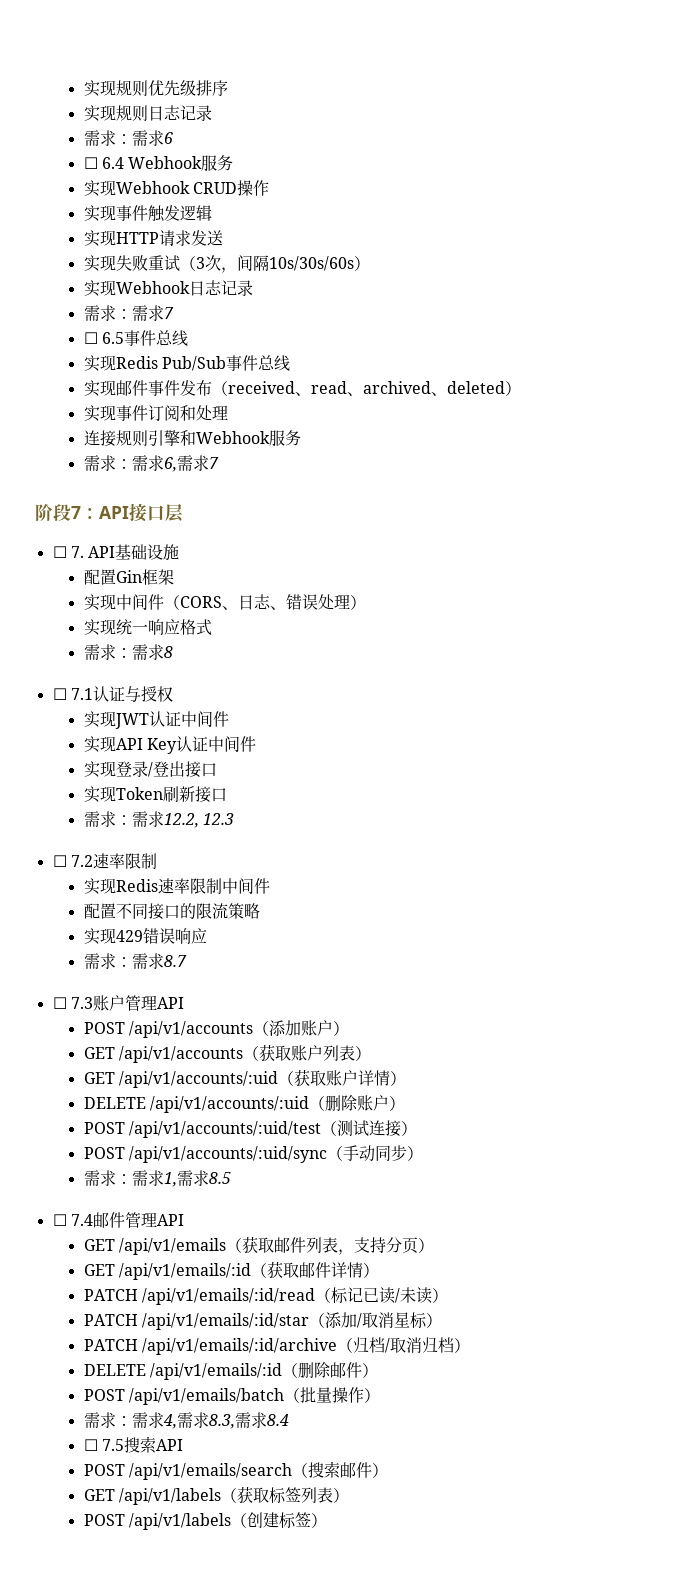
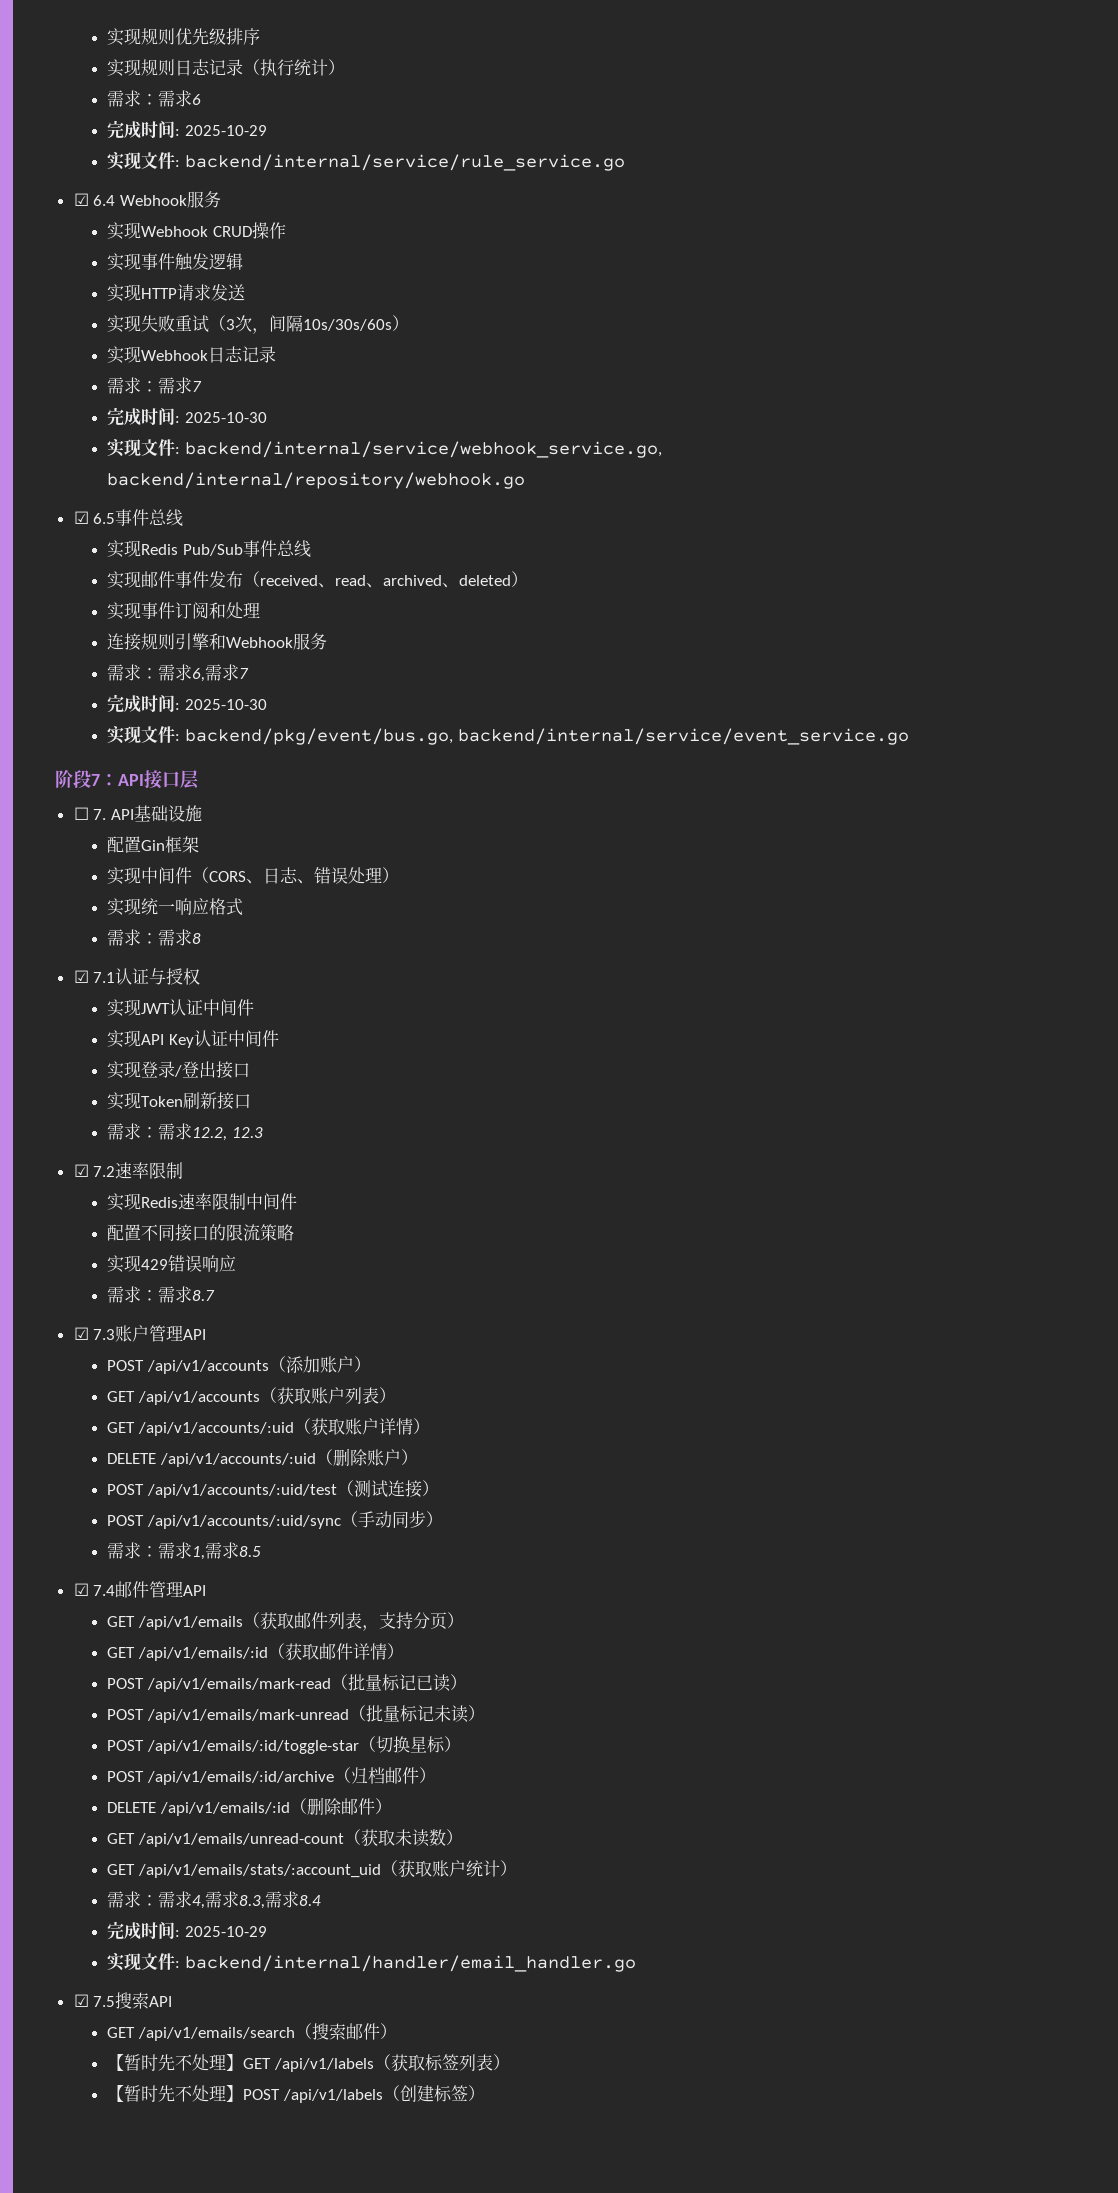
(212, 113) none -> [243,59,346,76] （执行统计）
[83,157,98,169] ☐ -> [107,120,268,139] [107,152,626,171] [73,193,89,206] 完成时间: 2025-10-29 // 实现文件: backend/internal/service/rule_service.go // ☑
[83,332,98,344] ☐ -> [107,407,268,426] [107,439,663,458] [107,472,526,489] [73,511,89,524] 完成时间: 2025-10-30 // 实现文件: backend/internal/service/webhook_service.go, backend/internal/repository/webhook.go // ☑
(219, 463) none -> [107,694,268,713] [107,726,909,745] // 完成时间: 2025-10-30 // 实现文件: backend/pkg/event/bus.go, backend/internal/service/event_service.go
[52,688,67,700] ☐ -> [73,970,89,983] ☑
[52,855,67,867] ☐ -> [73,1164,89,1177] ☑
[52,997,67,1009] ☐ -> [73,1327,89,1340] ☑
[52,1214,67,1226] ☐ -> [73,1583,89,1596] ☑
[83,1287,449,1305] [83,1312,395,1330] PATCH /api/v1/emails/:id/read（标记已读/未读） // PATCH /api/v1/emails/:id/star（添加/取消 -> [107,1674,468,1692] [107,1705,486,1723] [107,1736,411,1754] POST /api/v1/emails/mark-read（批量标记已读） // POST /api/v1/emails/mark-unread（批量标记未读） // POST /api/v1/emails/:id/toggle-star（切换
[83,1339,138,1351] PATCH -> [107,1771,145,1782] POST
[385,1337,455,1353] /取消归档 -> [385,1767,420,1784] 邮件
[83,1387,365,1405] POST /api/v1/emails/batch（批量操作 -> [107,1829,464,1847] [107,1860,501,1878] GET /api/v1/emails/unread-count（获取未读数） // GET /api/v1/emails/stats/:account_uid（获取账户统计
[83,1439,98,1451] ☐ -> [107,1921,268,1940] [107,1953,637,1972] [73,1994,89,2007] 完成时间: 2025-10-29 // 实现文件: backend/internal/handler/email_handler.go // ☑
[83,1464,125,1476] POST -> [107,2027,136,2038] GET
(389, 1470) none -> [107,2054,244,2071] 【暂时先不处理】
(350, 1495) none -> [107,2085,244,2102] 【暂时先不处理】

